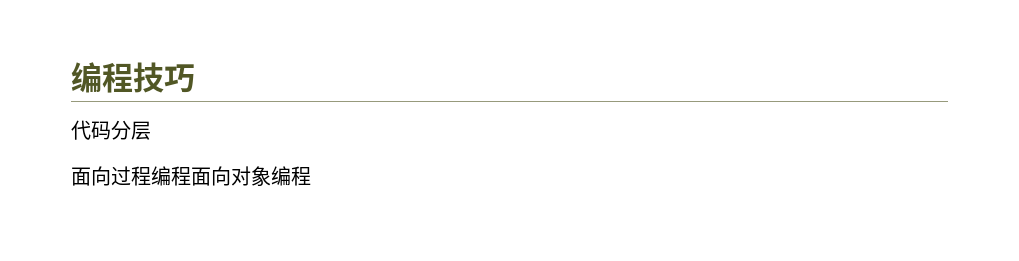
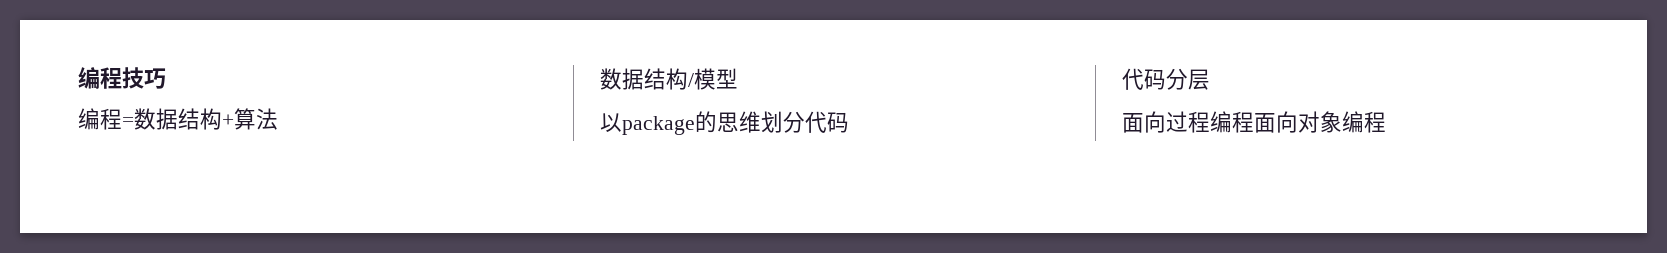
(195, 78) none -> [78,108,278,130] [600,68,738,90] [600,111,849,135] // 编程=数据结构+算法 // 数据结构/模型 // 以package的思维划分代码

